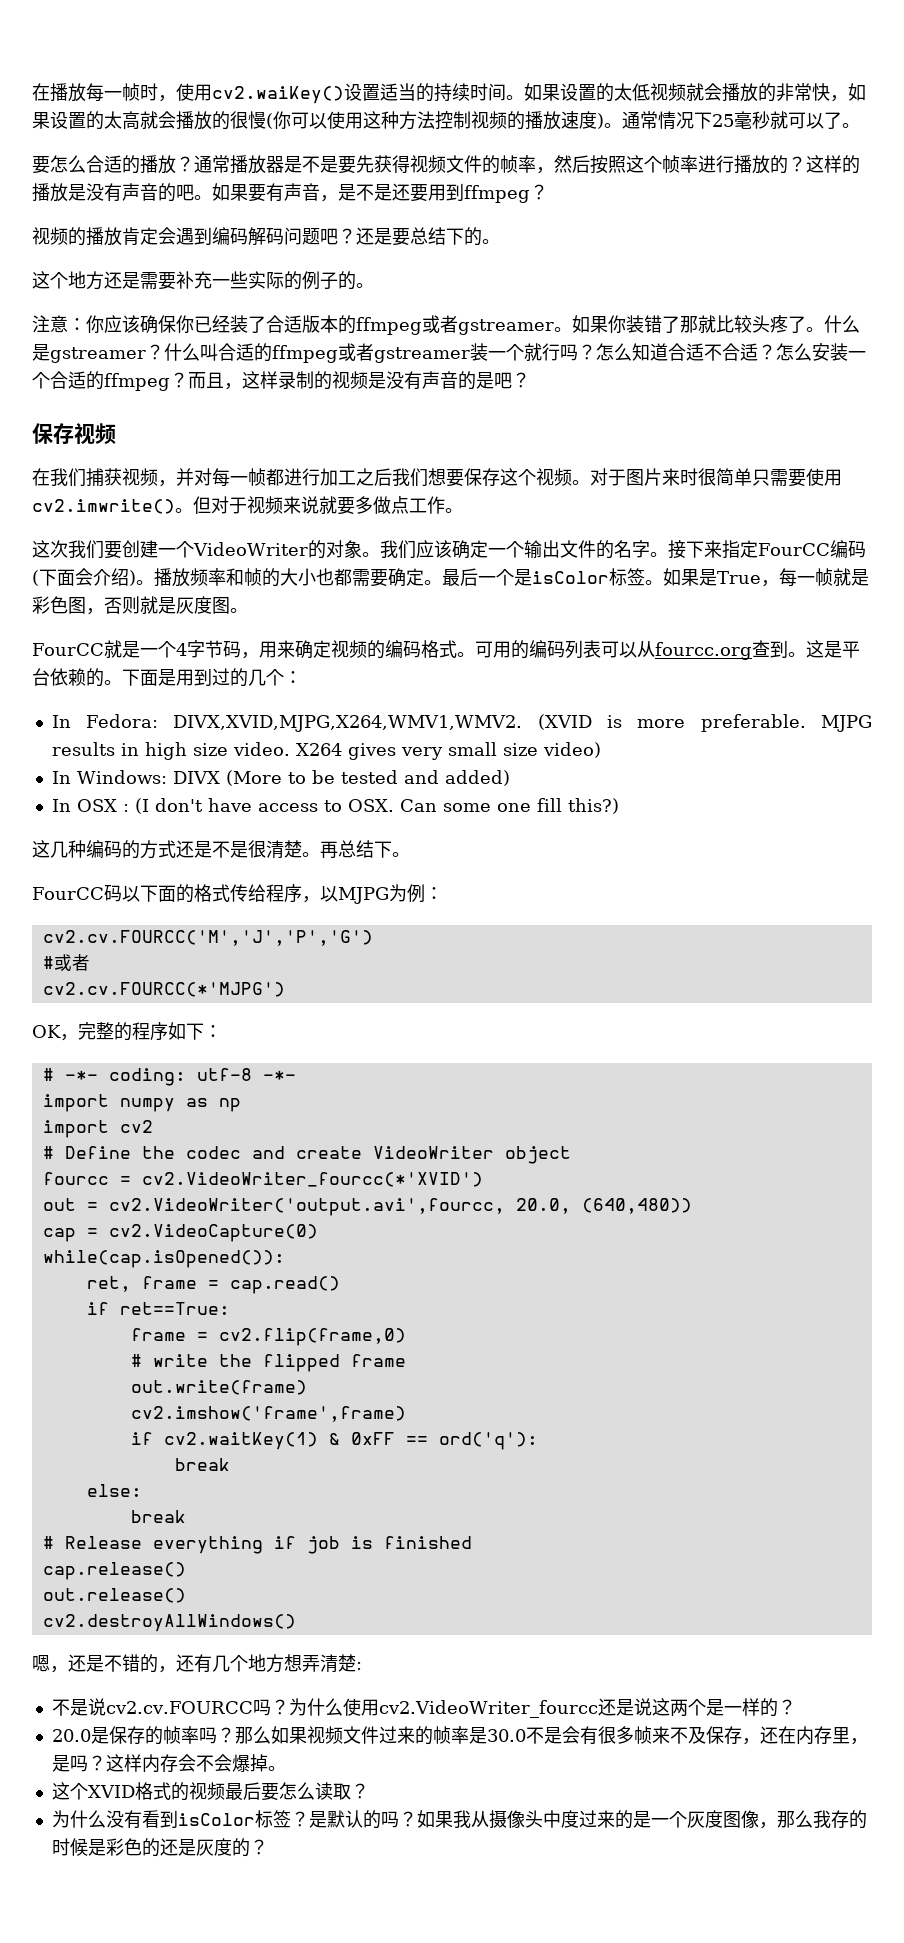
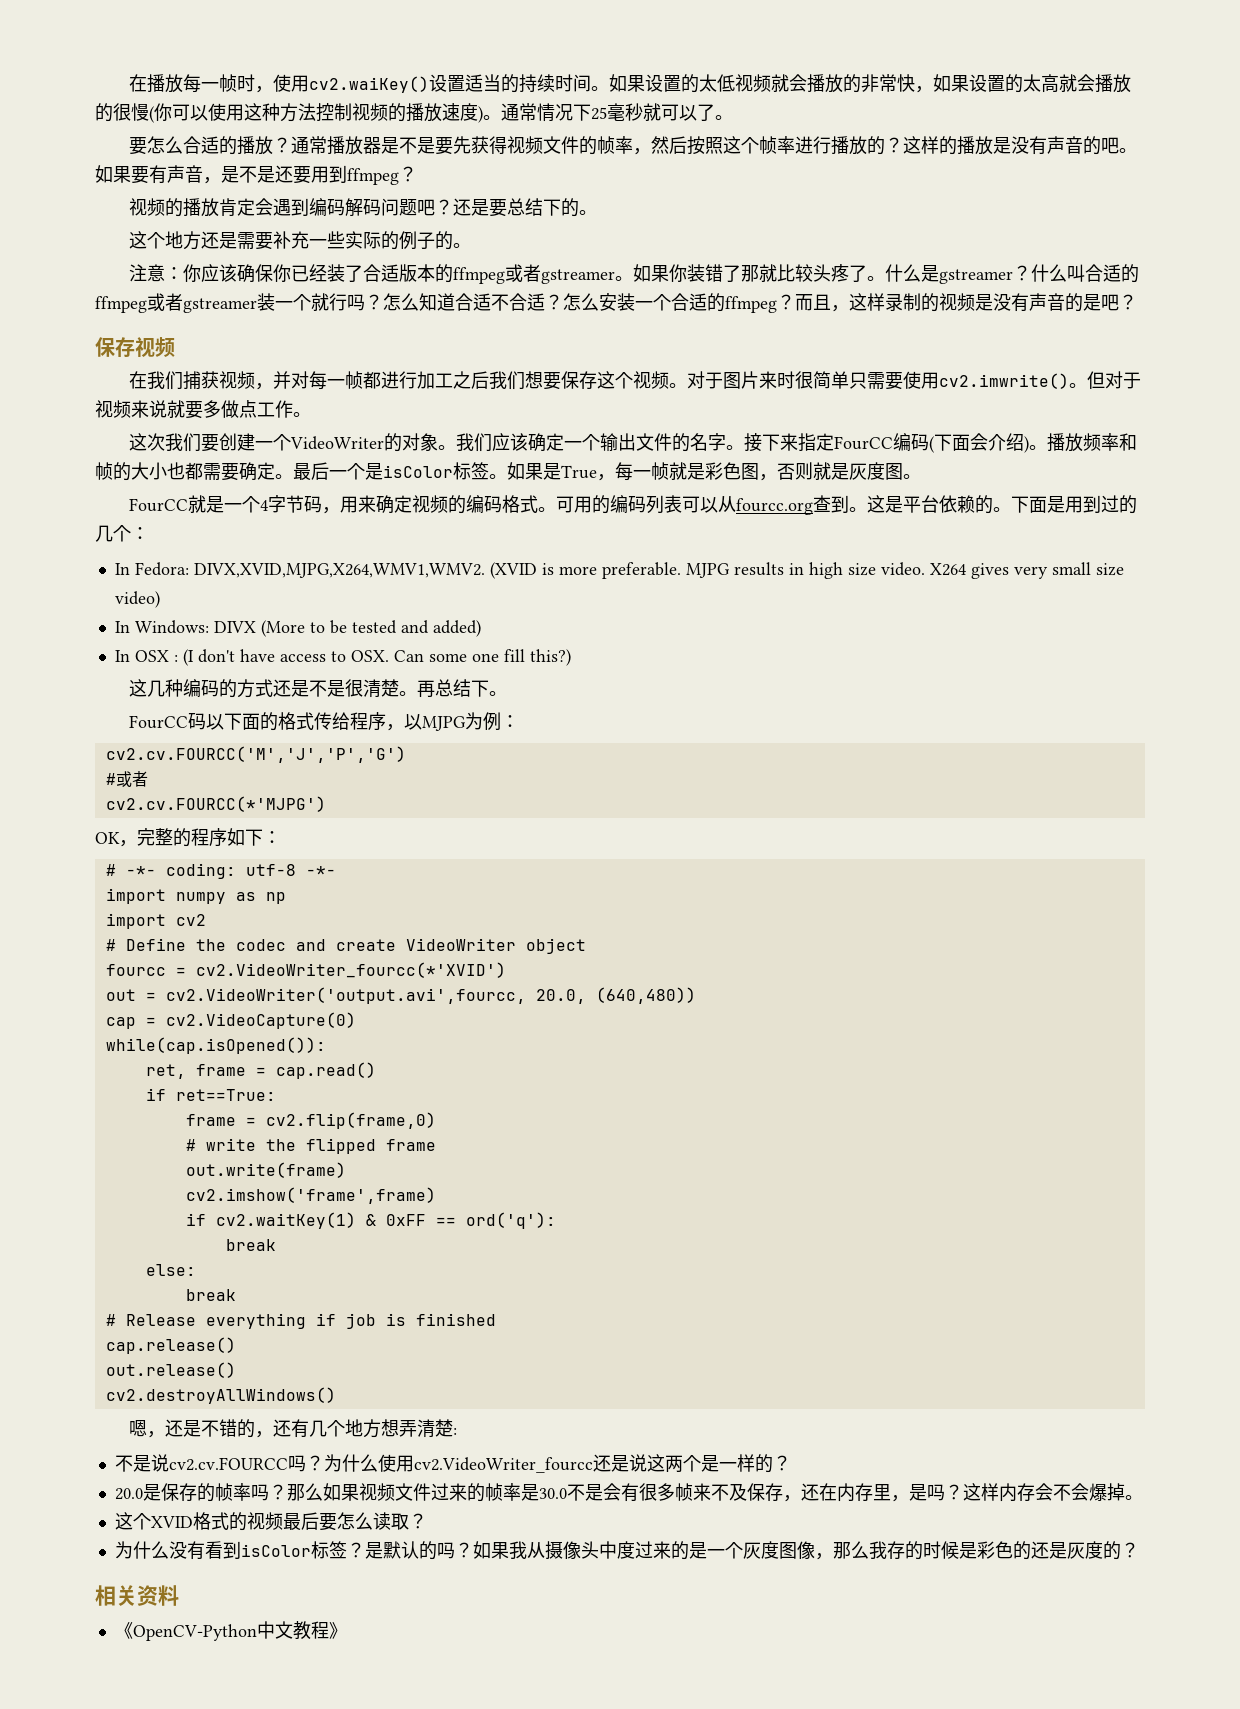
(268, 1847) none -> [95,1585,179,1606] [114,1621,347,1641] // 相关资料 // 《OpenCV-Python中文教程》

